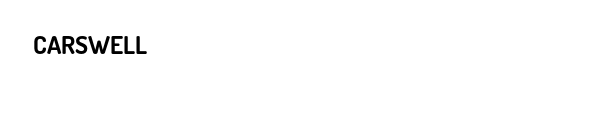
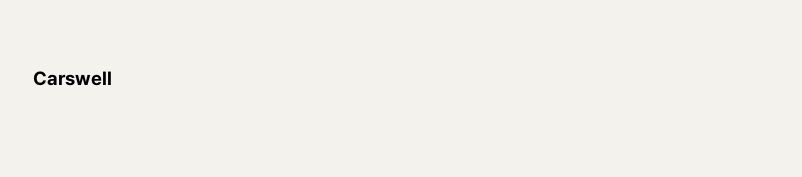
[33,36,147,54] CARSWELL -> [33,71,112,86] Carswell

